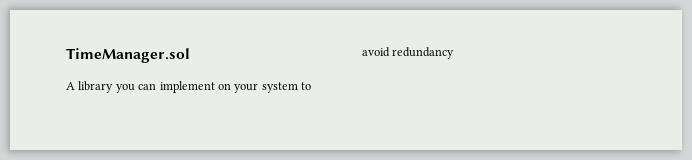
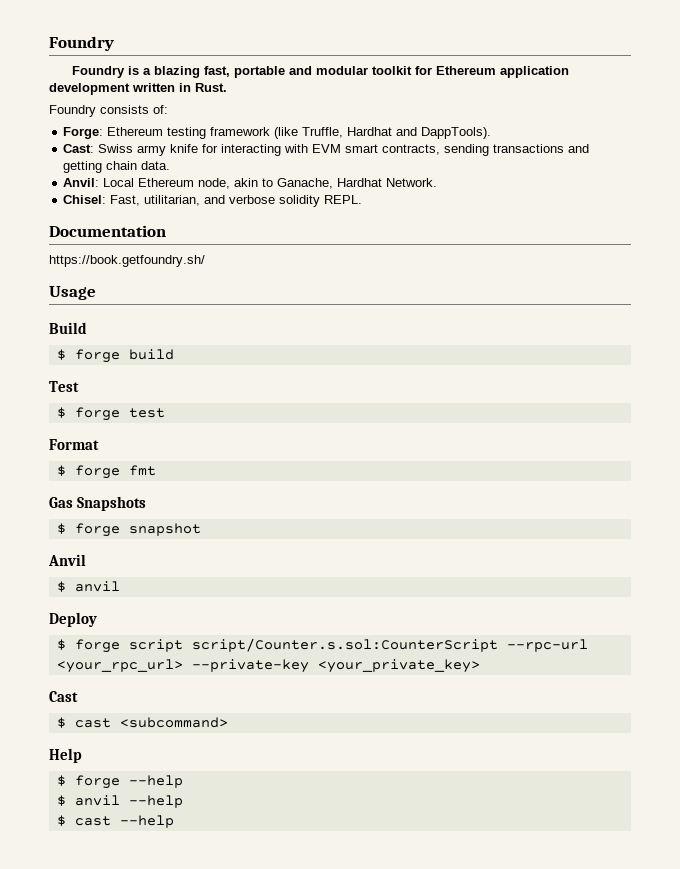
[66,48,190,63] [66,81,311,93] [362,47,455,59] TimeManager.sol // A library you can implement on your system to avoid redundancy -> [49,36,114,51] [71,66,569,78] [49,83,227,95] [49,105,168,117] [63,127,492,139] [63,144,590,156] [63,161,171,173] [63,178,438,189] [63,195,363,207] [49,225,166,237] [49,255,205,267] [49,286,96,300] [49,322,87,334] [56,349,174,363] [49,381,79,392] [56,407,165,421] [49,439,99,450] [56,465,156,479] [49,496,147,511] [56,523,201,537] [48,554,86,566] [56,581,120,592] [49,612,97,627] [56,638,588,653] [56,659,480,673] [49,691,78,702] [56,717,228,728] [49,748,82,763] [56,775,183,789] [56,795,183,808] [56,815,174,828] Foundry // Foundry is a blazing fast, portable and modular toolkit for Ethereum application development written in Rust. // Foundry consists of: // Forge: Ethereum testing framework (like Truffle, Hardhat and DappTools). // Cast: Swiss army knife for interacting with EVM smart contracts, sending transactions and getting chain data. // Anvil: Local Ethereum node, akin to Ganache, Hardhat Network. // Chisel: Fast, utilitarian, and verbose solidity REPL. // Documentation // https://book.getfoundry.sh/ // Usage // Build // $ forge build // Test // $ forge test // Format // $ forge fmt // Gas Snapshots // $ forge snapshot // Anvil // $ anvil // Deploy // $ forge script script/Counter.s.sol:CounterScript --rpc-url <your_rpc_url> --private-key <your_private_key> // Cast // $ cast <subcommand> // Help // $ forge --help // $ anvil --help // $ cast --help

